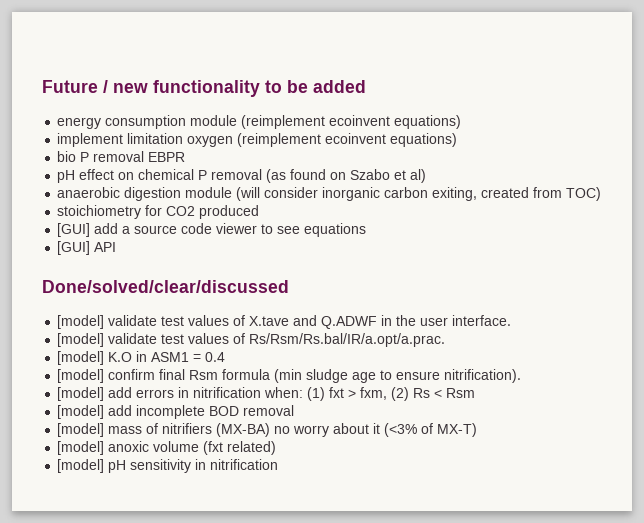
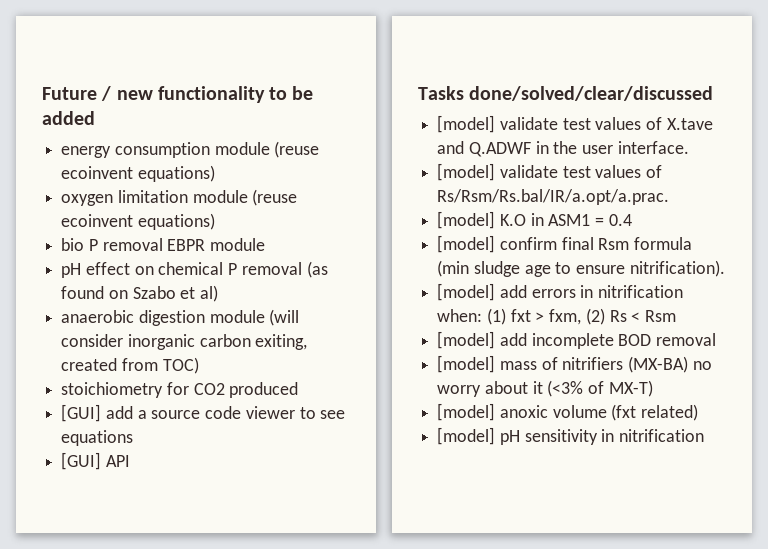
[241,115,462,129] [57,133,322,147] (reimplement ecoinvent equations) // implement limitation oxygen (reimplement -> [274,141,320,158] [61,165,215,182] [61,189,298,206] (reuse ecoinvent equations) // oxygen limitation module (reuse
(186, 157) none -> [210,238,266,251] module
[42,280,289,293] Done/solved/clear/discussed -> [418,86,714,101] Tasks done/solved/clear/discussed

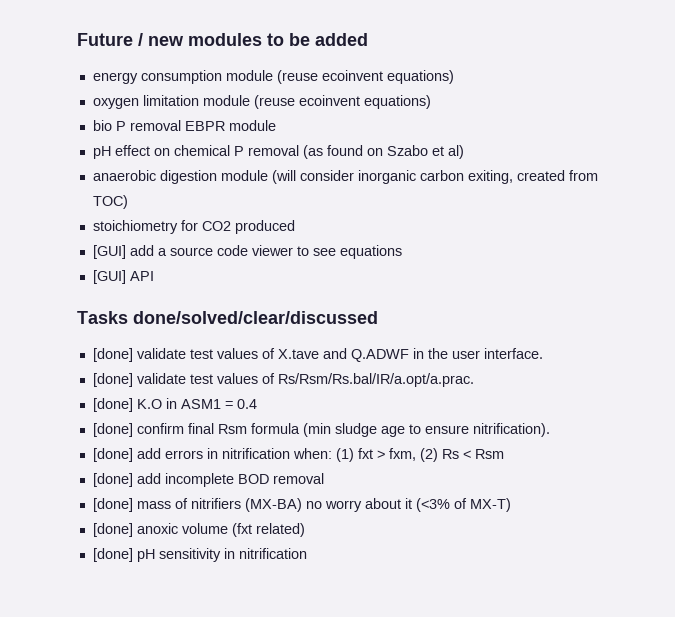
[157,86,265,103] functionality -> [188,33,262,46] modules
[437,115,496,133] [model] -> [92,348,133,362] [done]
[437,163,496,181] [model] -> [92,373,133,387] [done]
[437,211,496,229] [model] -> [92,398,133,412] [done]
[437,235,496,253] [model] -> [92,423,133,437] [done]
[437,283,496,301] [model] -> [92,448,133,462] [done]
[437,331,496,349] [model] -> [92,473,133,487] [done]
[437,355,496,373] [model] -> [92,498,133,512] [done]
[437,403,496,421] [model] -> [92,523,133,537] [done]
[437,427,496,445] [model] -> [92,548,133,562] [done]

